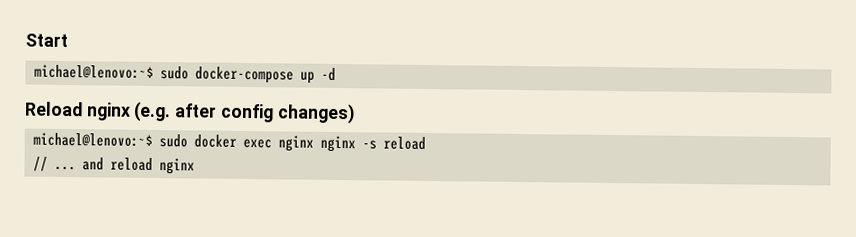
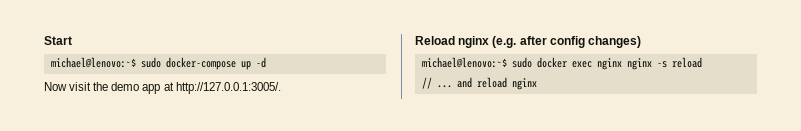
(336, 74) none -> [44,82,281,94] // Now visit the demo app at http://127.0.0.1:3005/.

